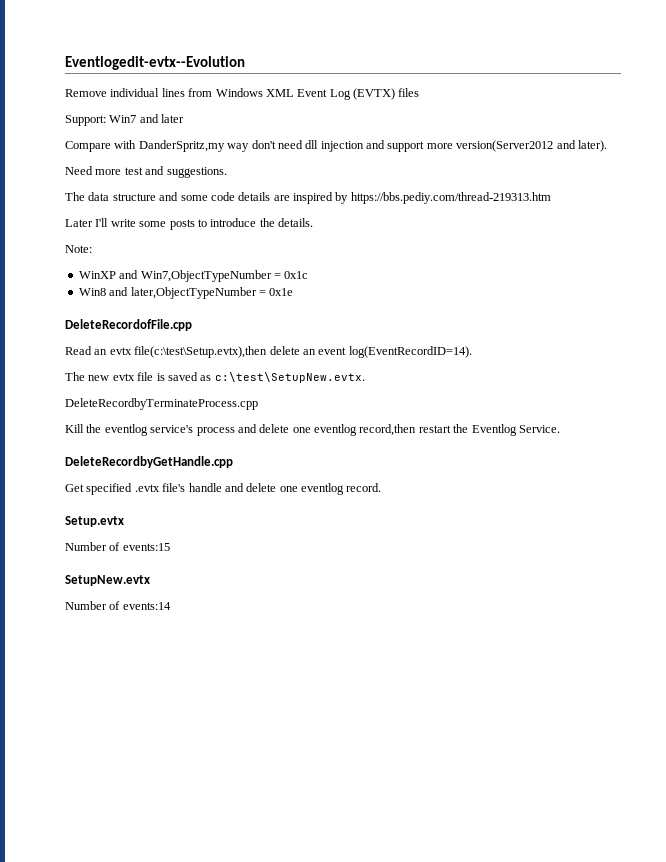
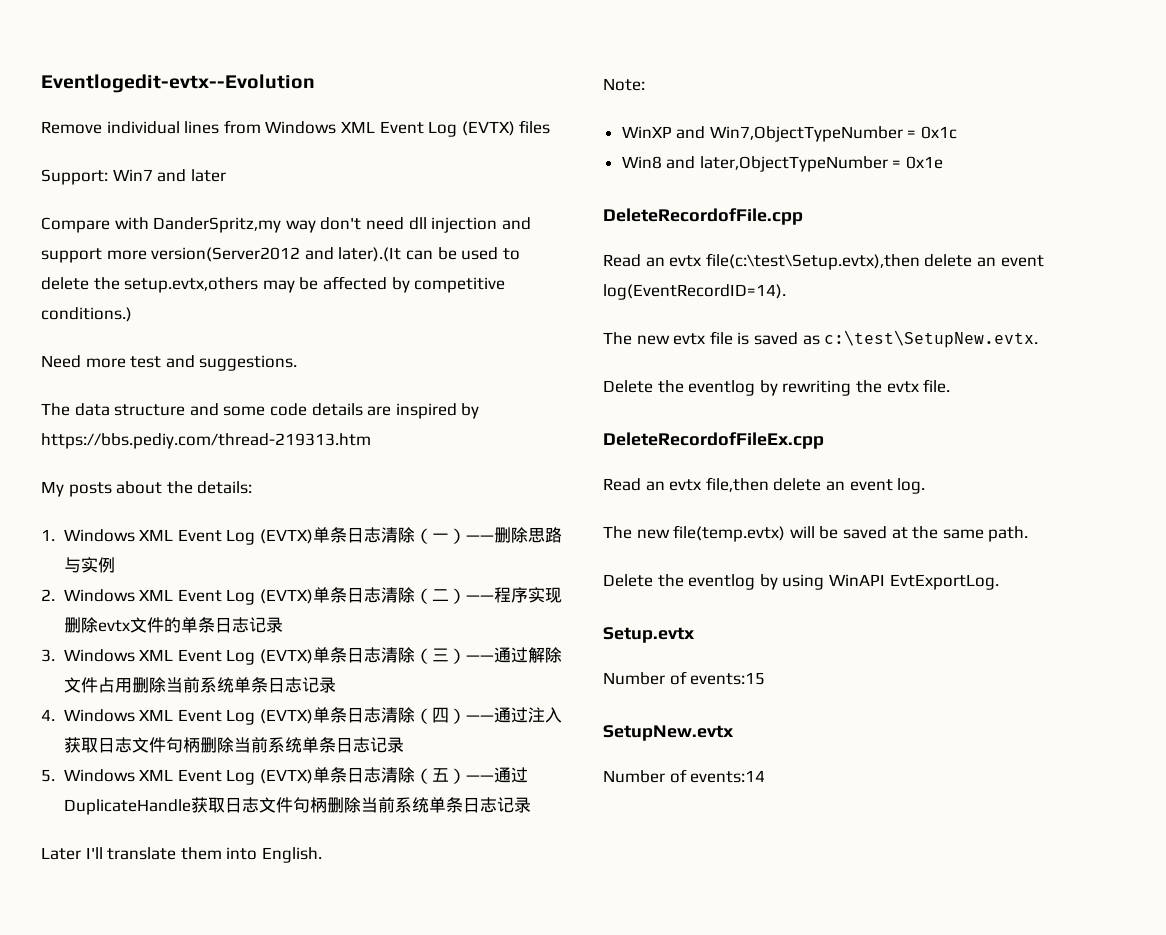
[577,140,607,152] later). -> [338,247,520,262] [41,276,506,293] [41,307,132,322] later).(It can be used to delete the setup.evtx,others may be affected by competitive conditions.)
[65,218,313,230] Later I'll write some posts to introduce the details. -> [41,481,253,497] [41,527,562,545] [63,557,115,573] [41,587,562,605] [63,617,283,633] [41,647,562,665] [63,677,336,693] [41,707,562,725] [63,737,404,753] [41,767,528,785] [63,797,531,815] [41,847,322,863] My posts about the details: // 1. Windows XML Event Log (EVTX)单条日志清除（一）——删除思路与实例 // 2. Windows XML Event Log (EVTX)单条日志清除（二）——程序实现删除evtx文件的单条日志记录 // 3. Windows XML Event Log (EVTX)单条日志清除（三）——通过解除文件占用删除当前系统单条日志记录 // 4. Windows XML Event Log (EVTX)单条日志清除（四）——通过注入获取日志文件句柄删除当前系统单条日志记录 // 5. Windows XML Event Log (EVTX)单条日志清除（五）——通过DuplicateHandle获取日志文件句柄删除当前系统单条日志记录 // Later I'll translate them into English.
[65,398,258,410] [65,424,560,436] [65,456,233,468] [65,483,382,495] DeleteRecordbyTerminateProcess.cpp // Kill the eventlog service's process and delete one eventlog record,then restart the Eventlog Service. // DeleteRecordbyGetHandle.cpp // Get specified .evtx file's handle and delete one eventlog record. -> [603,379,951,396] [603,432,824,449] [603,477,926,494] [603,525,1029,542] [603,574,999,590] Delete the eventlog by rewriting the evtx file. // DeleteRecordofFileEx.cpp // Read an evtx file,then delete an event log. // The new file(temp.evtx) will be saved at the same path. // Delete the eventlog by using WinAPI EvtExportLog.

